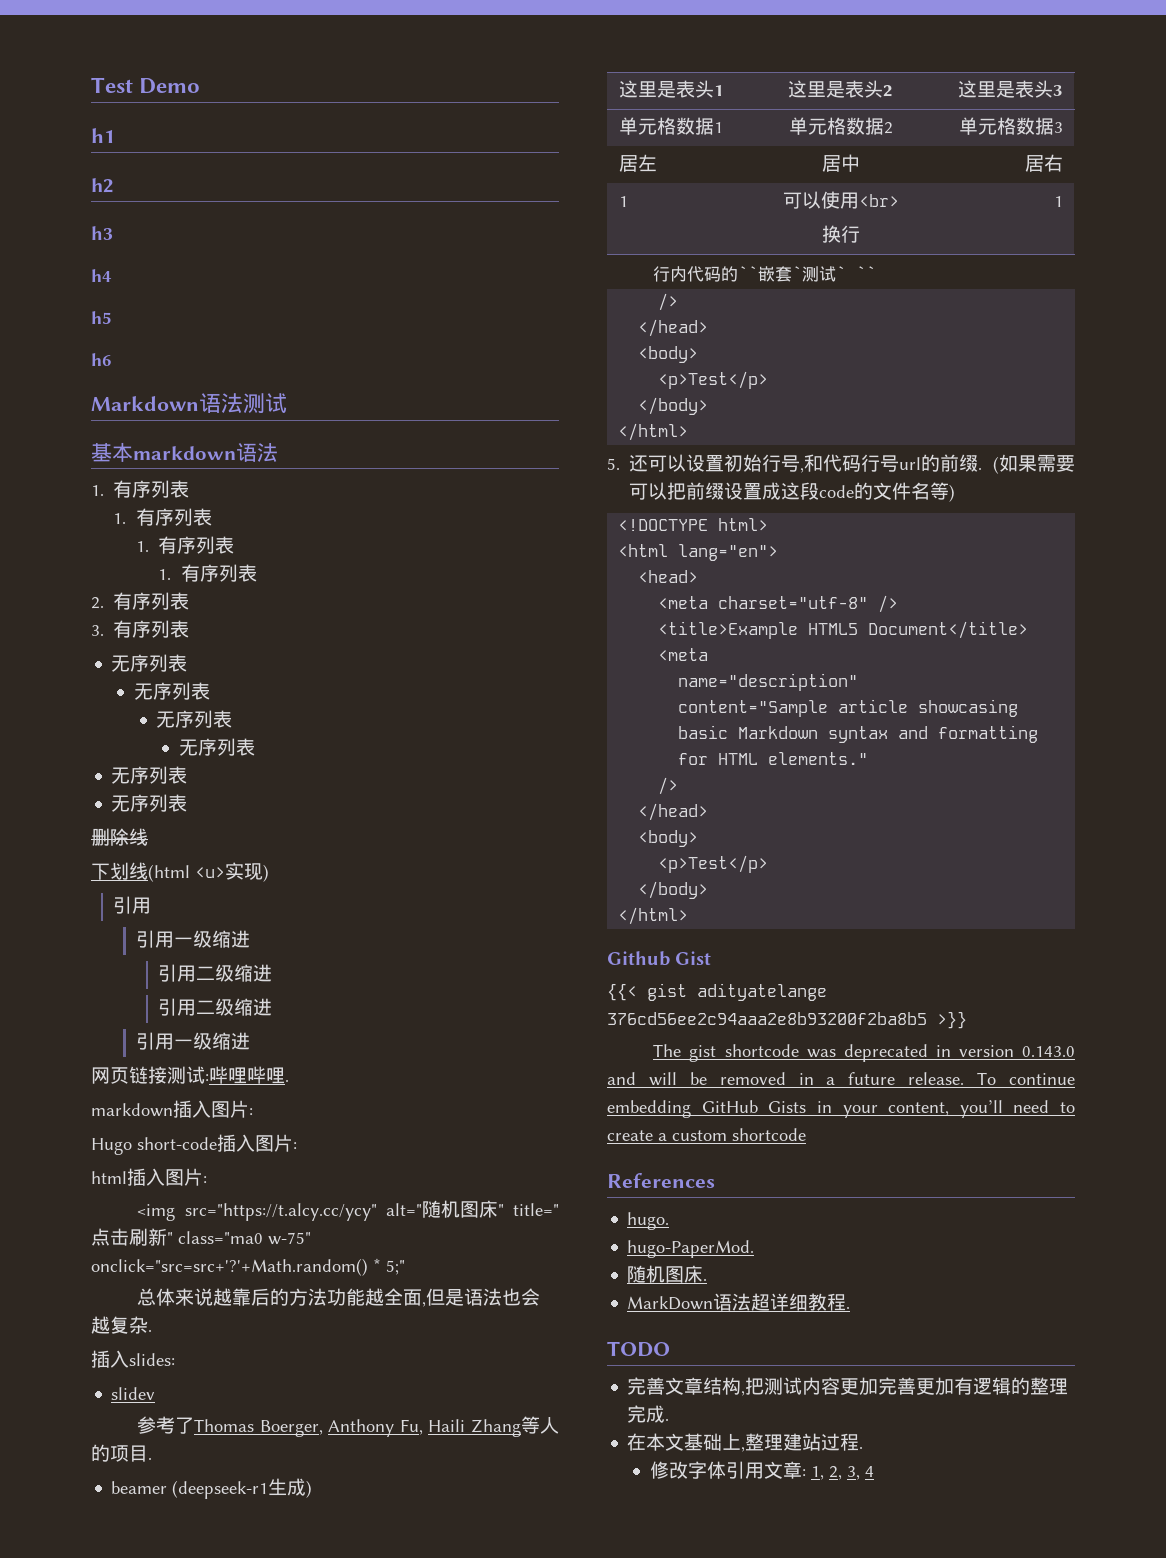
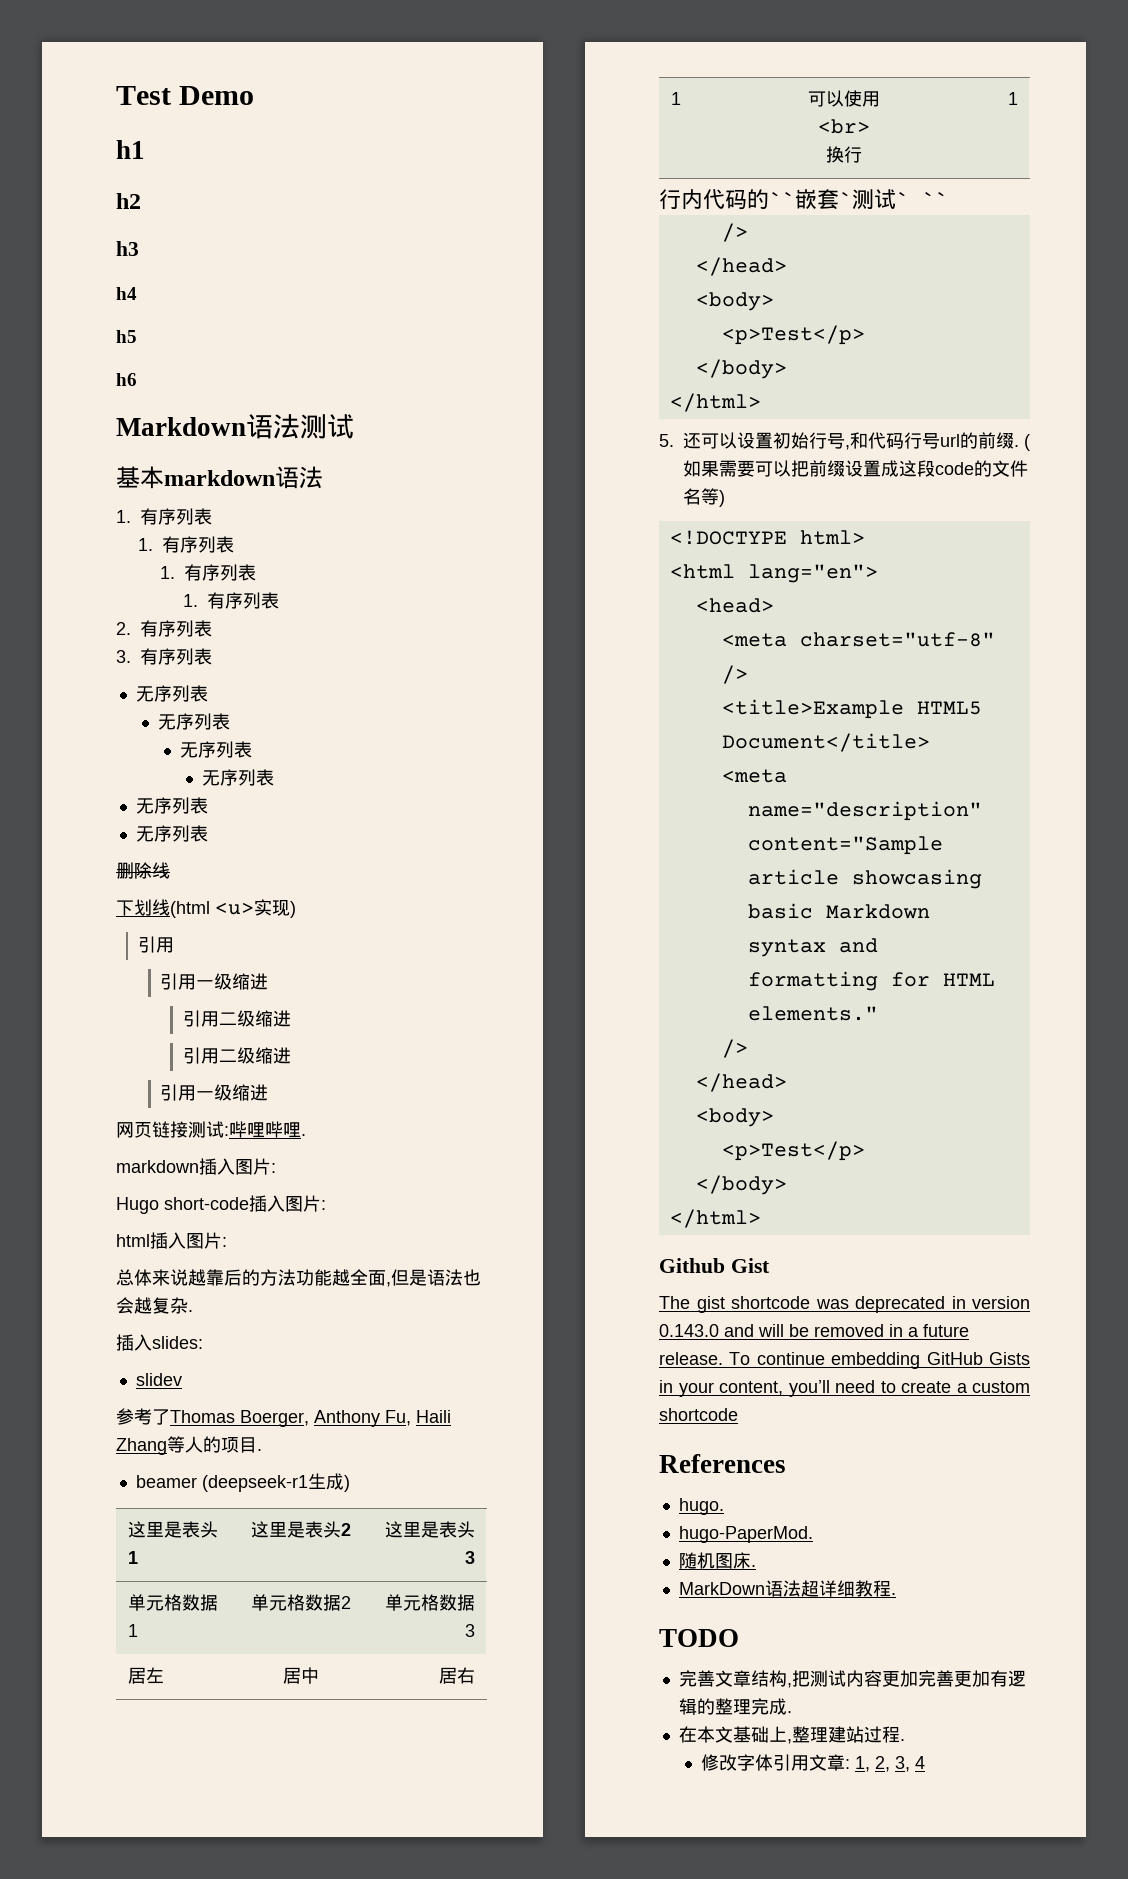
[137,1200,559,1221] [91,1228,311,1246] [91,1258,405,1276] // <img src="https://t.alcy.cc/ycy" alt="随机图床" title="点击刷新" class="ma0 w-75" onclick="src=src+'?'+Math.random() * 5;" -> (227, 1242) none
[607,983,827,1001] [607,1011,967,1029] // {{< gist adityatelange 376cd56ee2c94aaa2e8b93200f2ba8b5 >}} -> (770, 1265) none

